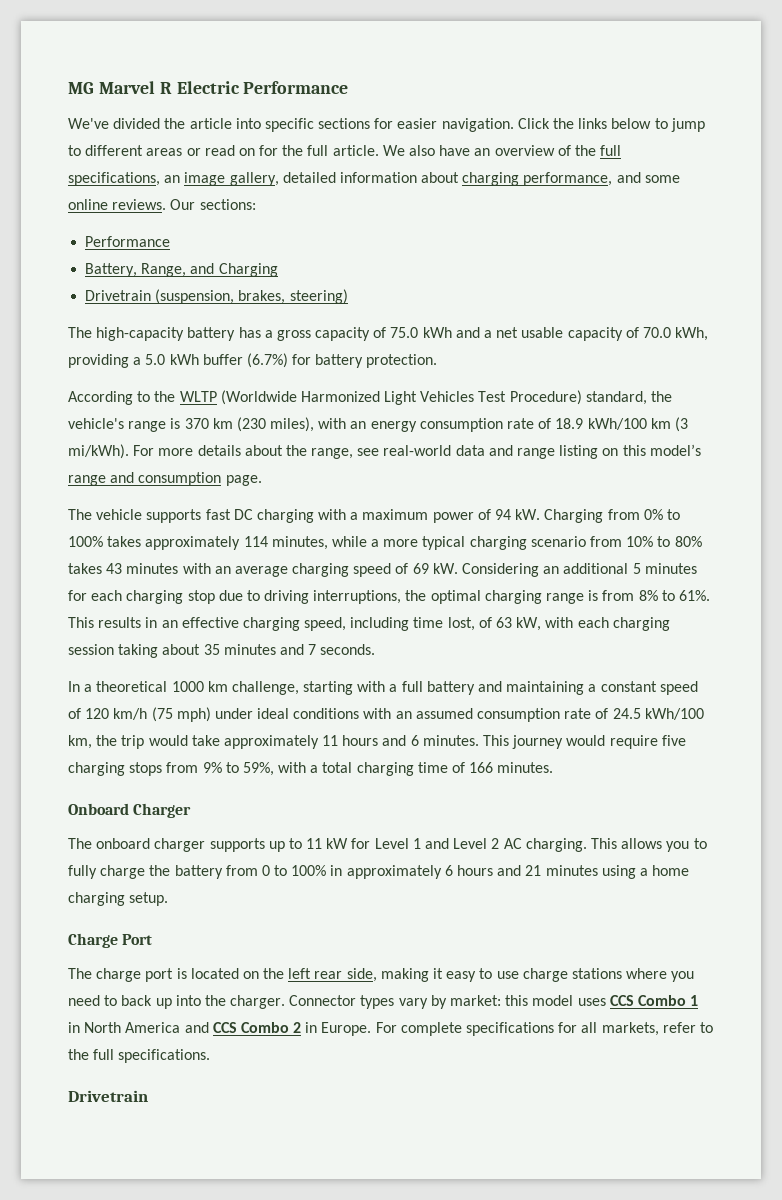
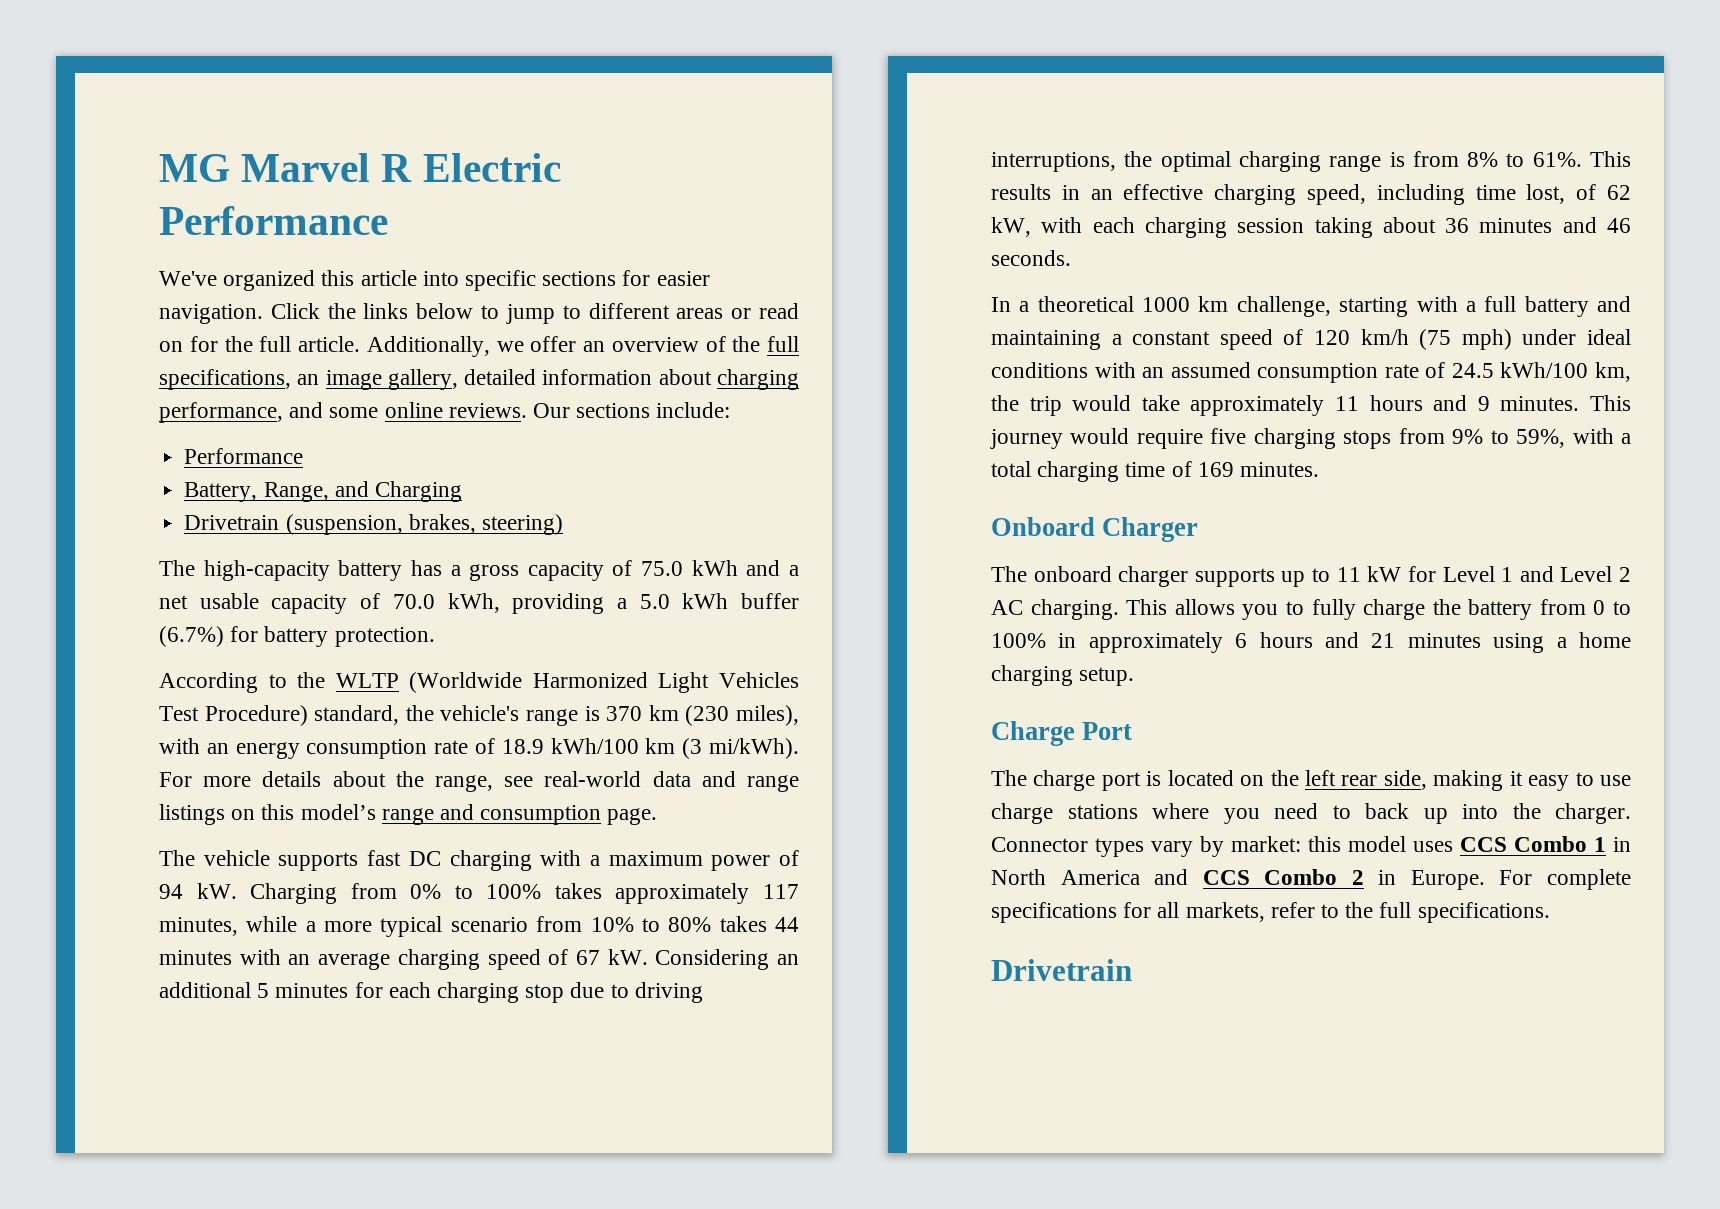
[113,118,186,129] divided the -> [223,270,355,291] organized this
[382,145,471,156] We also have -> [366,336,577,357] Additionally, we offer
[199,199,256,210] sections: -> [576,402,731,418] sections include:
[559,445,599,459] listing -> [159,804,225,825] listings
[243,536,268,547] 114 -> [762,884,799,899] 117
[469,536,527,550] charging -> (443, 926) none
[106,563,123,574] 43 -> [775,917,800,932] 44
[412,563,429,574] 69 -> [575,950,600,965] 67
[496,617,513,628] 63 -> [1607,185,1631,200] 62
[203,644,220,655] 35 -> [1445,218,1470,233] 36
[308,644,317,655] 7 -> [1607,218,1631,233] 46
[410,735,419,746] 6 -> [1477,396,1490,411] 9
[469,762,494,773] 166 -> [1197,462,1234,477] 169

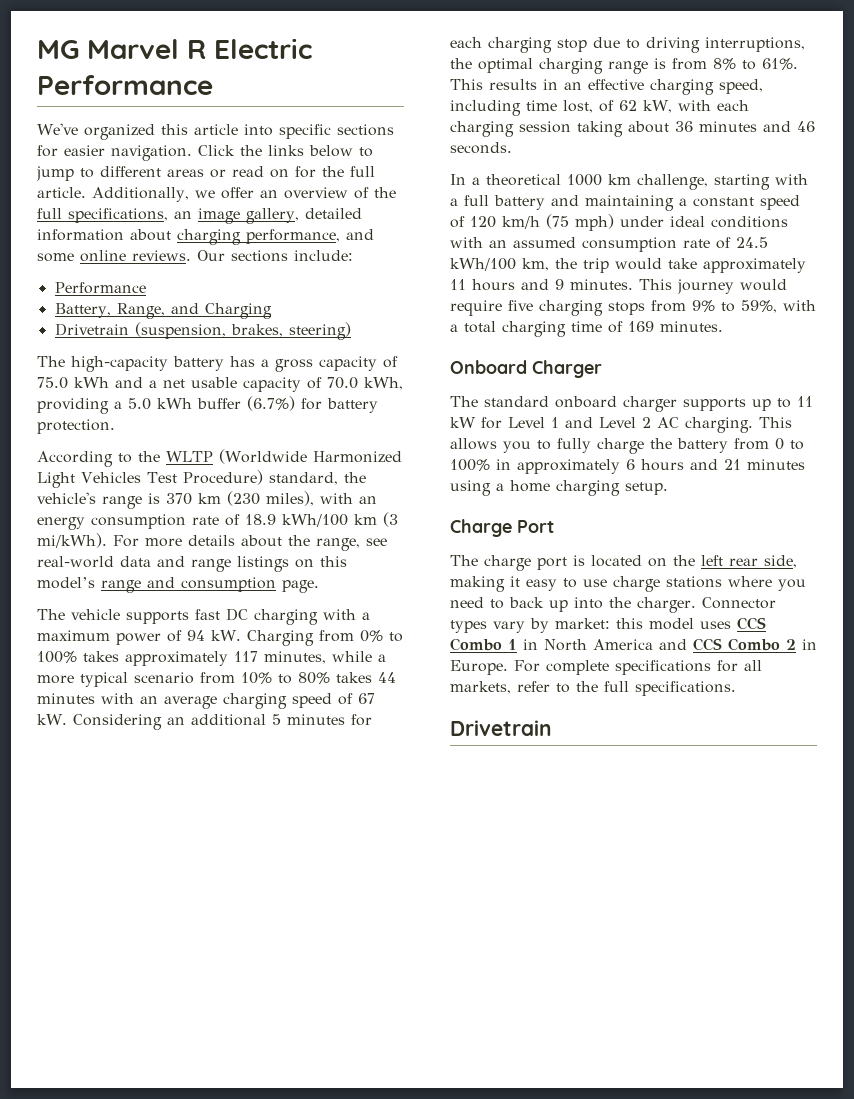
(1027, 574) none -> [484,396,549,407] standard

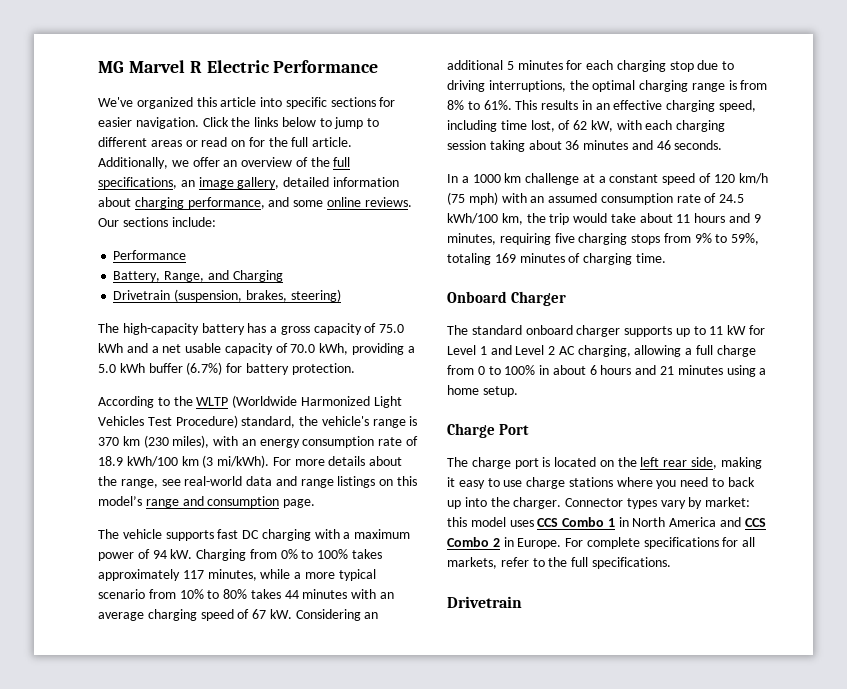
[486,174,561,186] theoretical -> (469, 179) none
[637,174,808,190] [450,195,674,211] challenge, starting with a full battery and maintaining -> [525,173,595,185] challenge at
[620,216,788,228] under ideal conditions -> (498, 198) none
[703,258,806,273] approximately -> [639,213,673,223] about
[570,279,787,294] [450,300,502,316] minutes. This journey would require -> [447,233,551,245] minutes, requiring
[783,300,816,311] [450,321,723,337] with a total charging time of 169 minutes. -> [447,253,666,265] totaling 169 minutes of charging time.
[685,417,792,433] [450,438,728,454] charging. This allows you to fully charge the battery -> [577,345,756,357] charging, allowing a full charge
[517,459,620,474] approximately -> [552,365,586,375] about
[556,480,620,496] charging -> (479, 390) none

